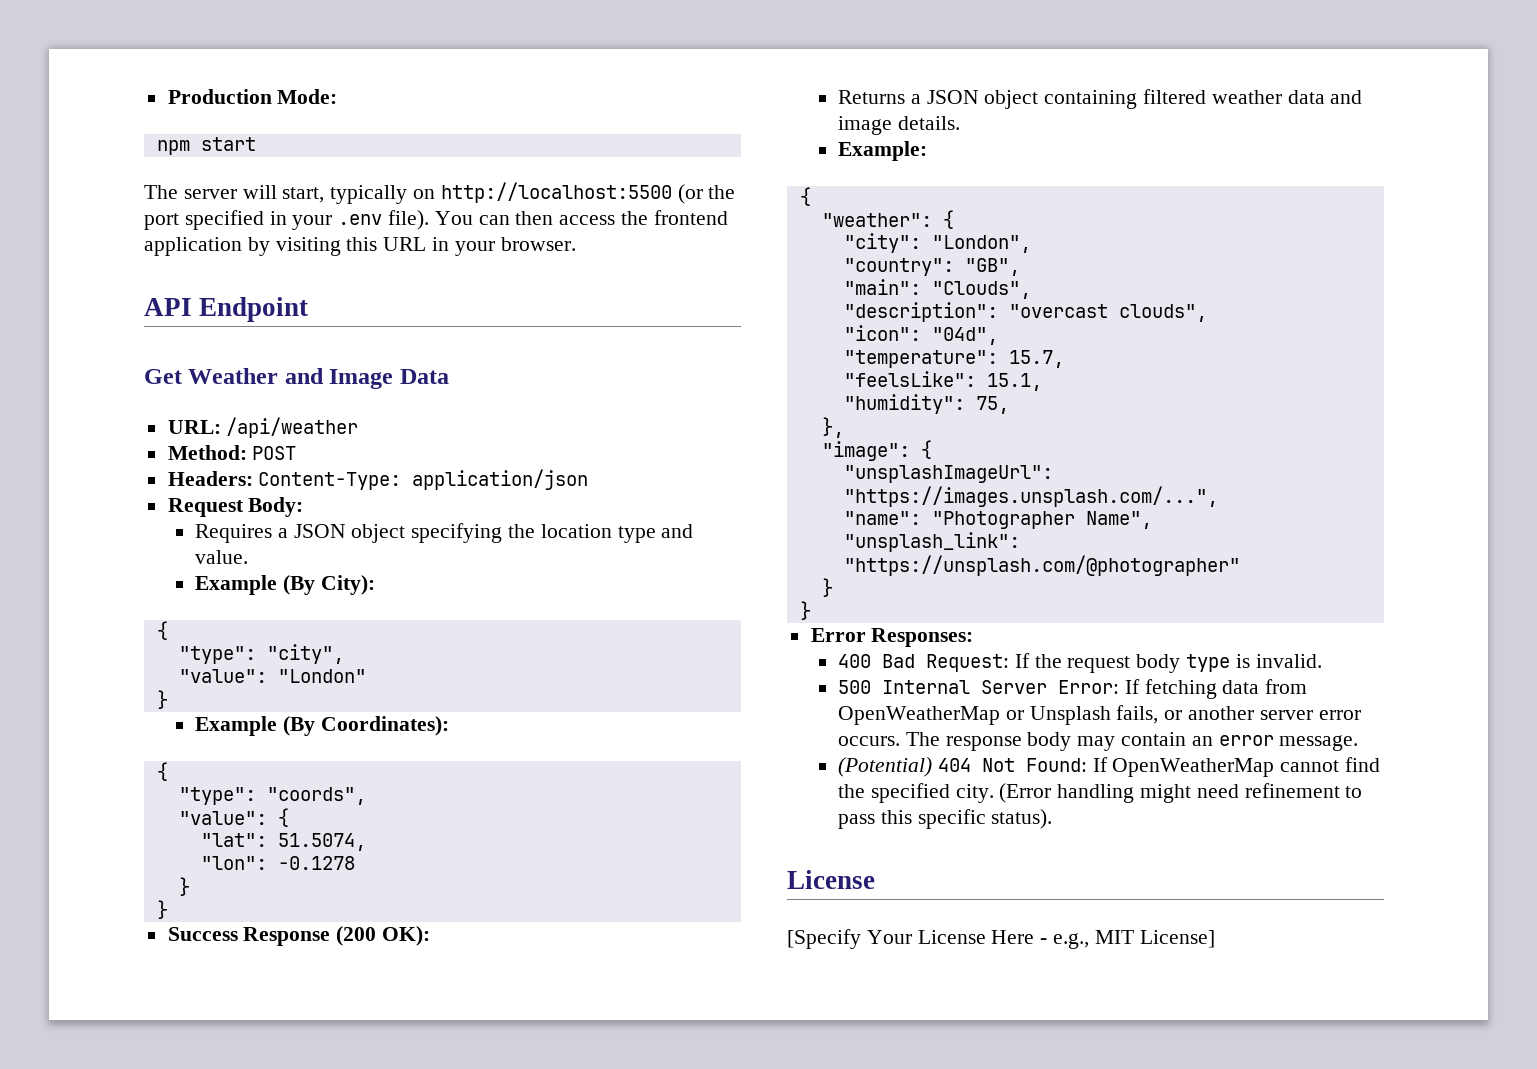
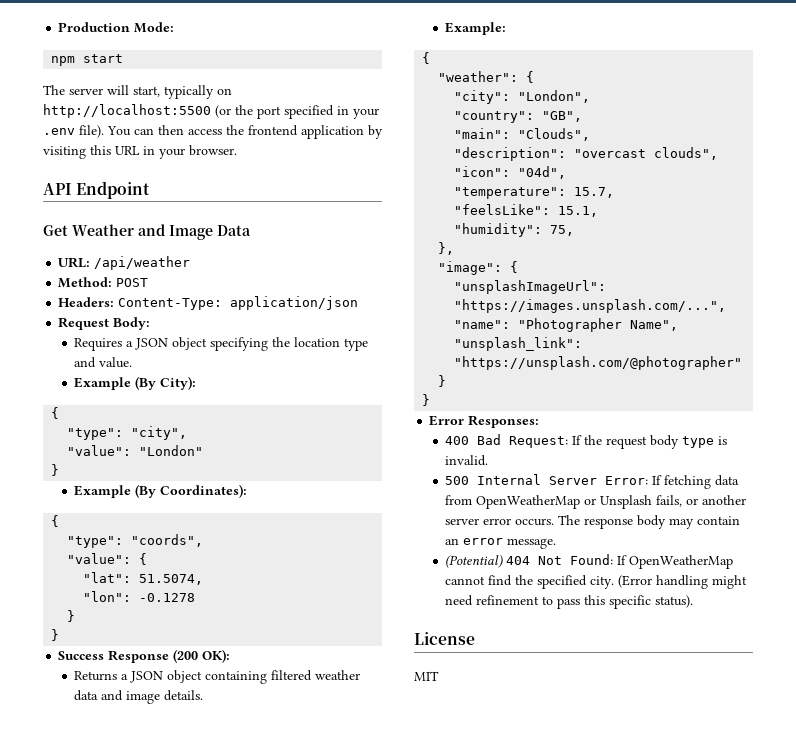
[787,929,1215,949] [Specify Your License Here - e.g., MIT License] -> [414,671,439,681] MIT

